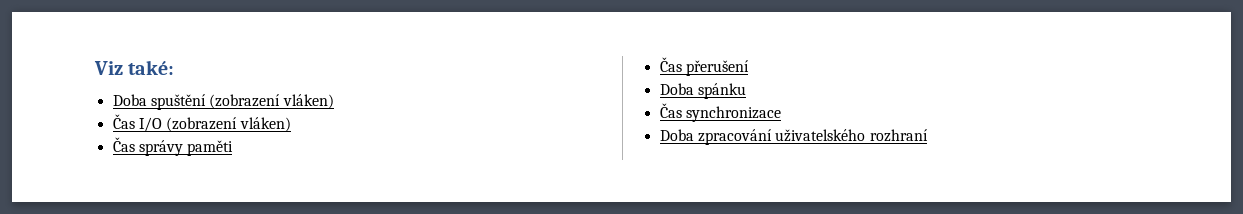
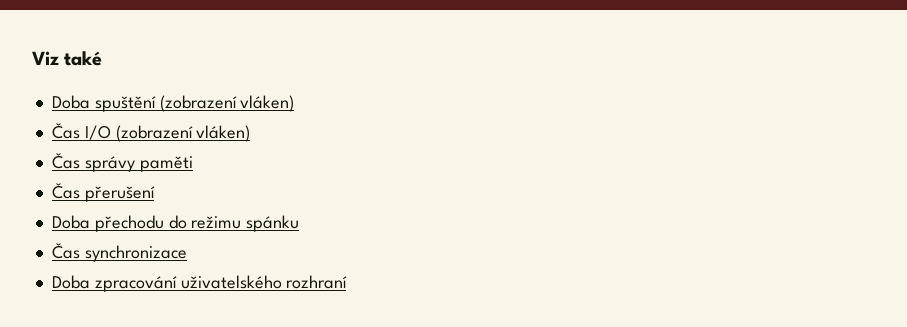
[128,60,175,75] také: -> [64,51,103,66] také
(694, 89) none -> [94,215,242,232] přechodu do režimu

